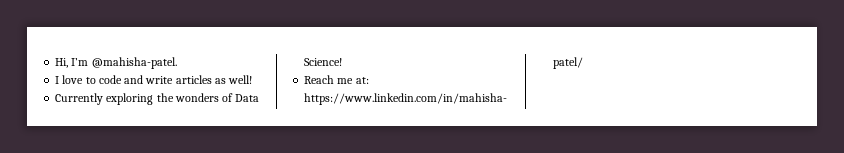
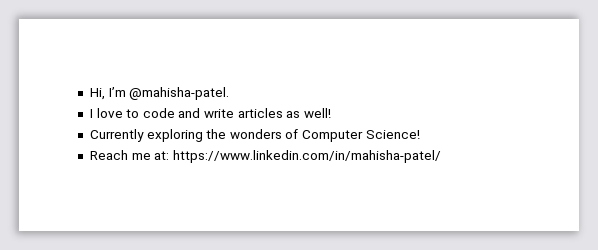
[235,94,260,102] Data -> [302,130,364,142] Computer

